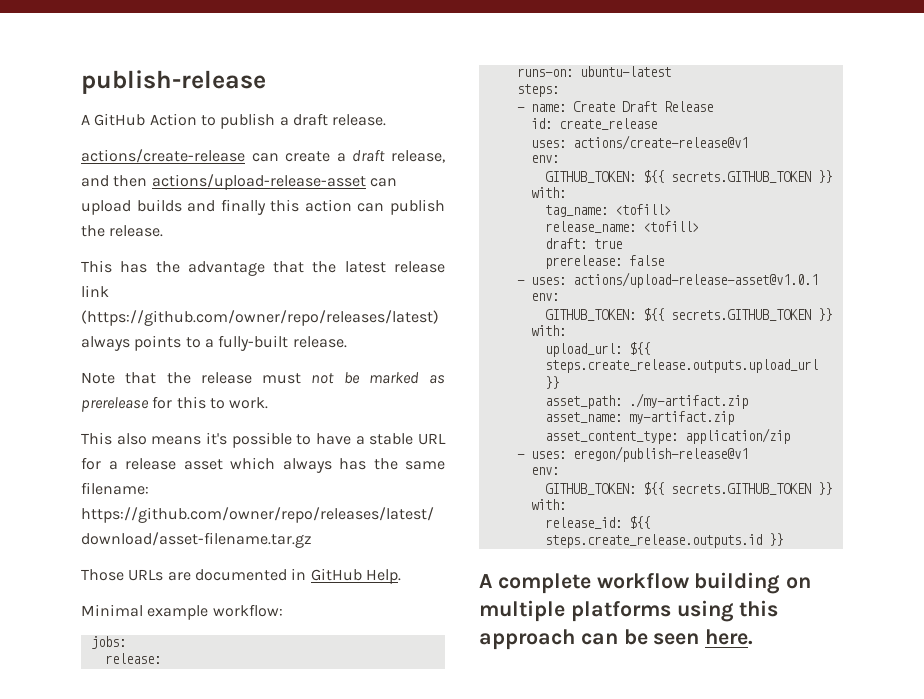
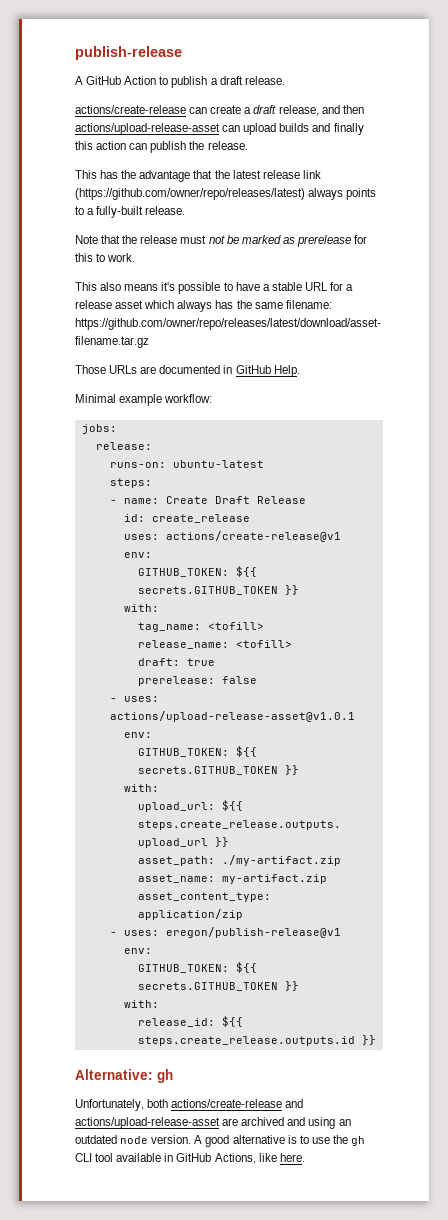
[479,572,812,594] [479,600,779,622] [479,629,700,650] A complete workflow building on multiple platforms using this approach can be seen -> [75,1069,173,1083] [75,1099,304,1111] [75,1117,351,1129] [75,1135,366,1147] [75,1153,277,1164] Alternative: gh // Unfortunately, both actions/create-release and actions/upload-release-asset are archived and using an outdated node version. A good alternative is to use the gh CLI tool available in GitHub Actions, like

